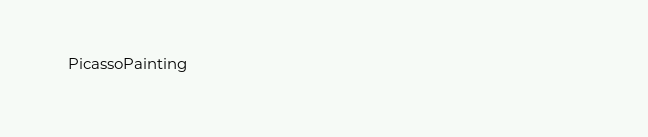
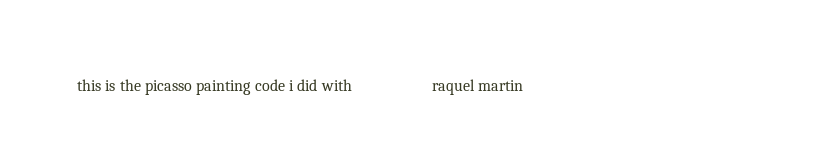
[68,58,187,72] PicassoPainting -> [77,79,524,95] this is the picasso painting code i did with raquel martin

